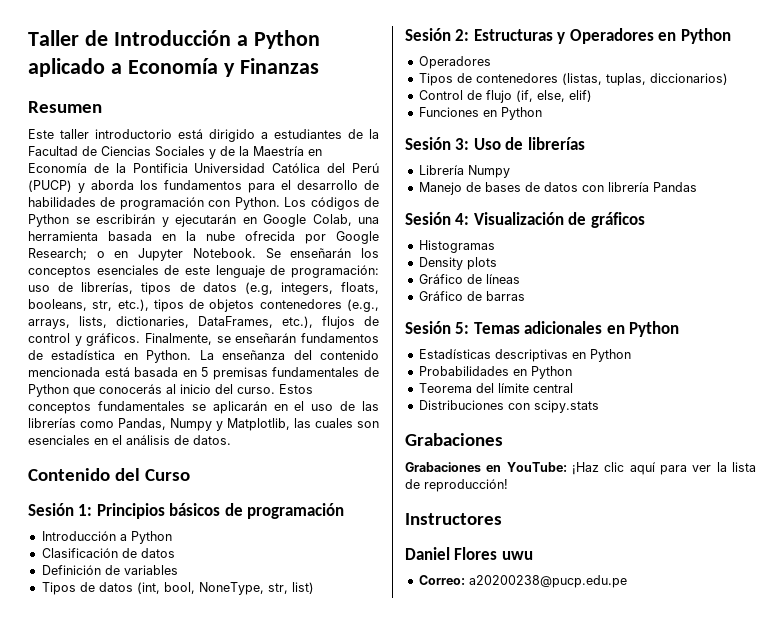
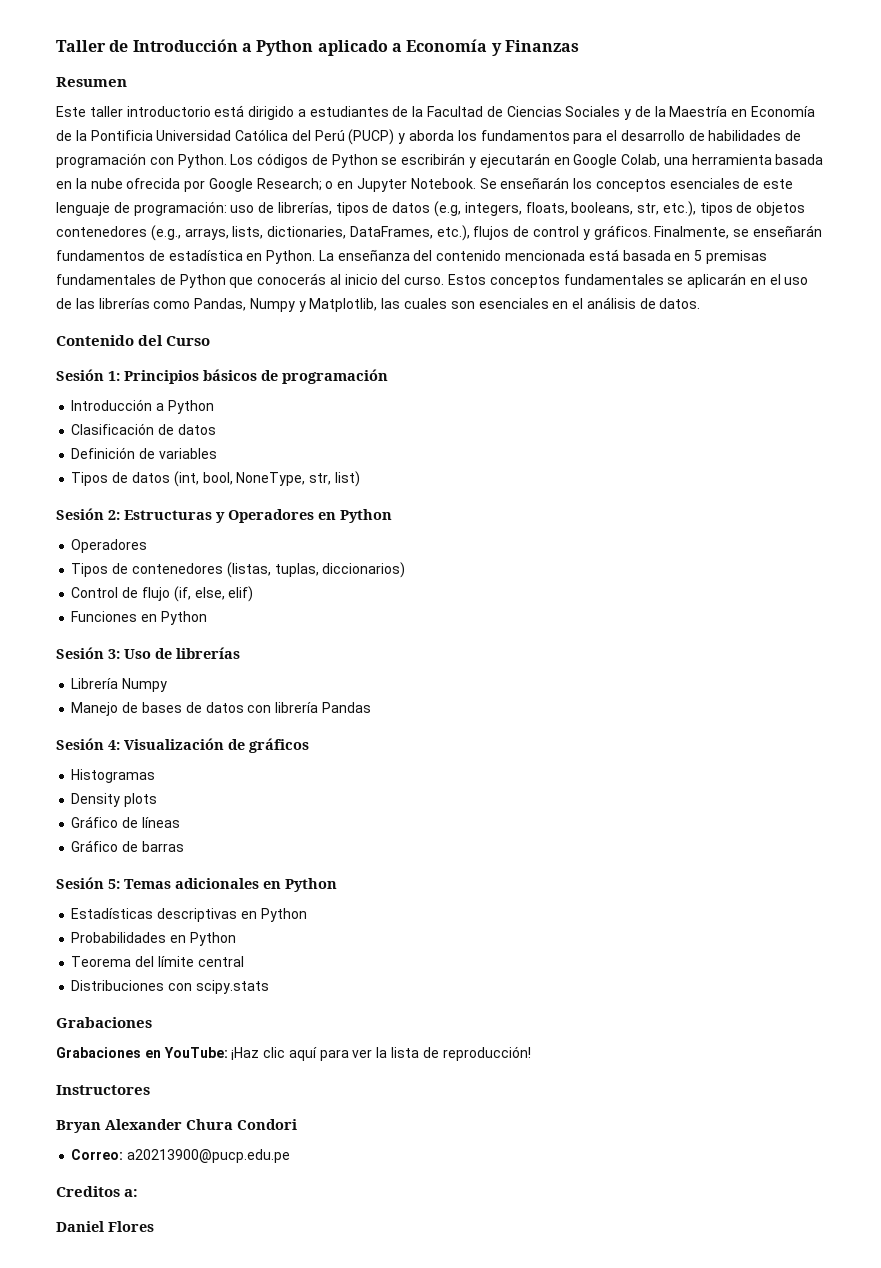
(502, 519) none -> [56,1119,297,1133] [71,1149,291,1163] [56,1186,139,1197] // Bryan Alexander Chura Condori // Correo: a20213900@pucp.edu.pe // Creditos a:
[501,551,533,560] [418,575,627,588] uwu // Correo: a20200238@pucp.edu.pe -> (154, 1226) none

